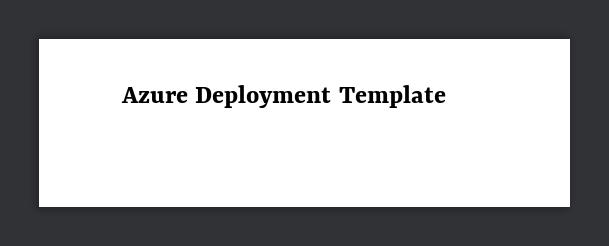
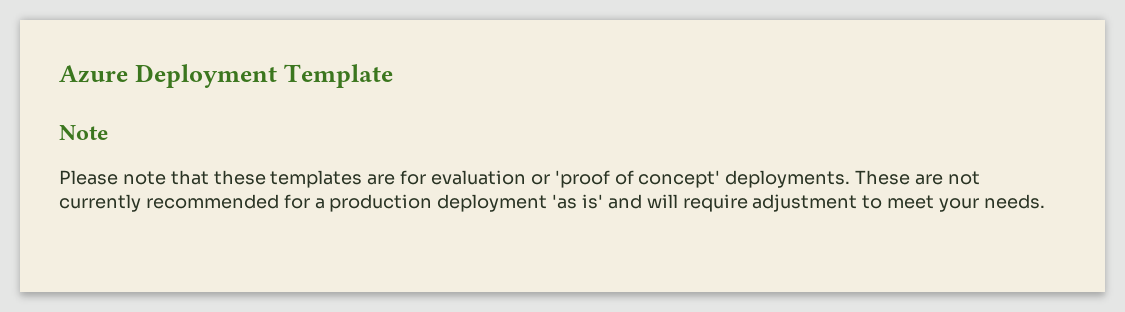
(446, 96) none -> [59,125,108,140] [59,170,980,188] [59,194,1045,212] // Note // Please note that these templates are for evaluation or 'proof of concept' deployments. These are not currently recommended for a production deployment 'as is' and will require adjustment to meet your needs.

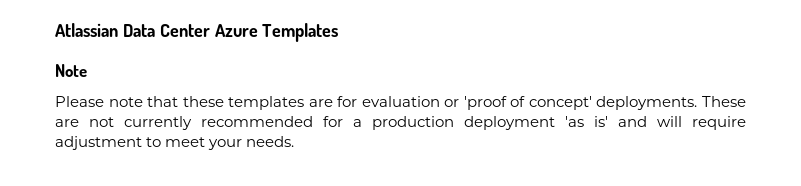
[59,64,393,88] Azure Deployment Template -> [55,23,339,42] Atlassian Data Center Azure Templates

